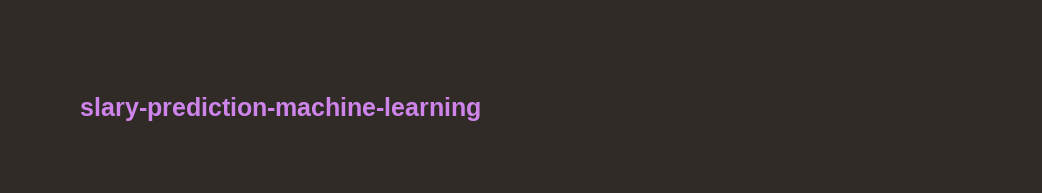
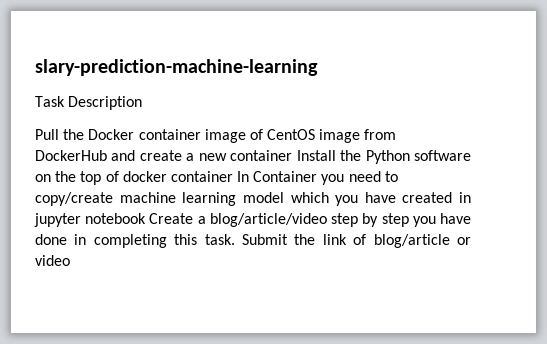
(481, 109) none -> [35,96,143,110] [35,129,397,143] [35,150,472,164] [35,171,398,185] [35,192,471,206] [34,213,472,227] [35,234,471,248] [35,255,70,266] // Task Description // Pull the Docker container image of CentOS image from DockerHub and create a new container Install the Python software on the top of docker container In Container you need to copy/create machine learning model which you have created in jupyter notebook Create a blog/article/video step by step you have done in completing this task. Submit the link of blog/article or video

